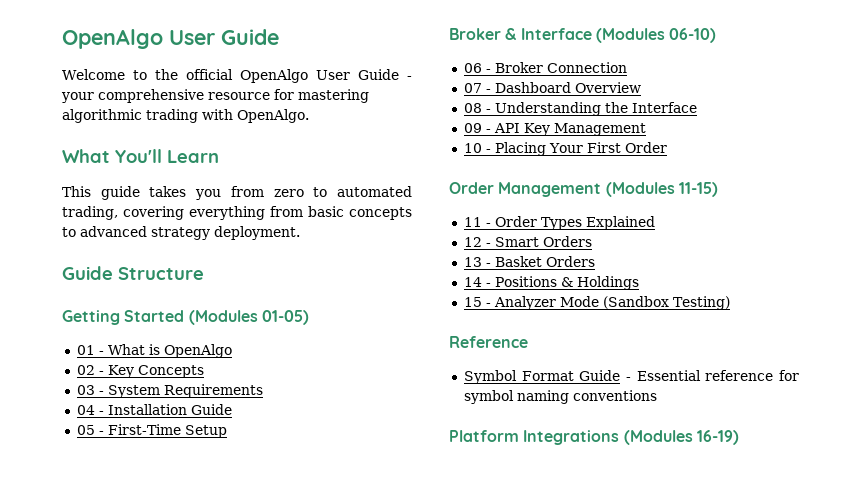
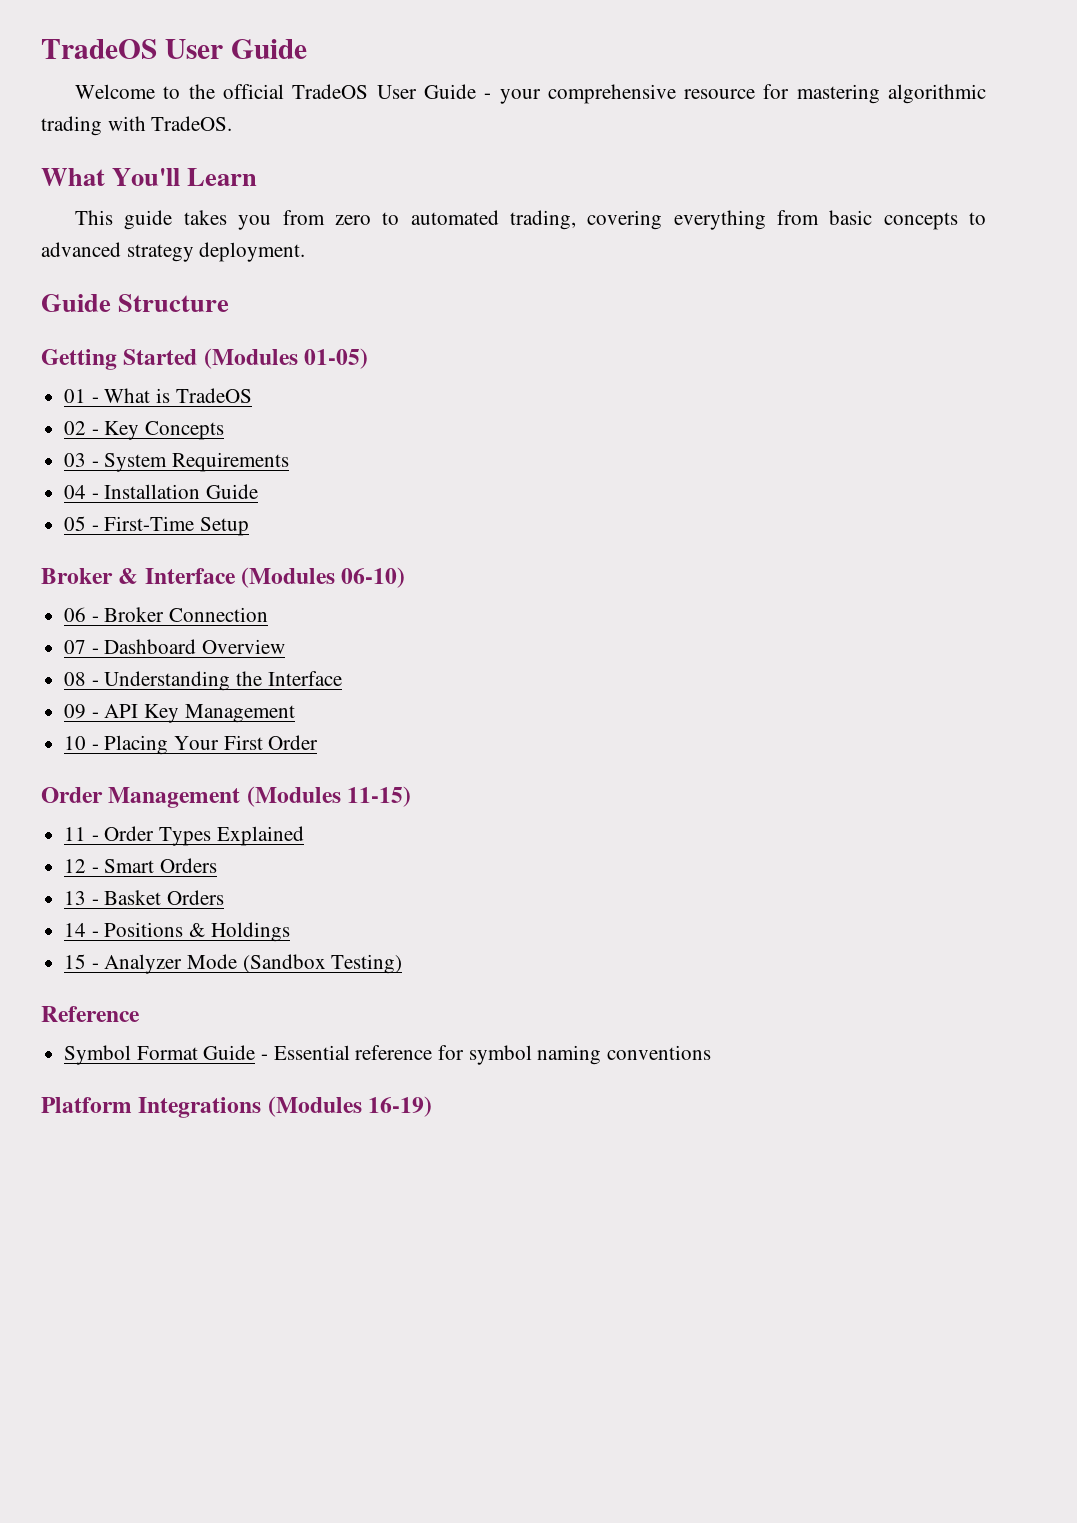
[62,29,163,49] OpenAlgo -> [41,39,157,59] TradeOS
[239,69,308,83] OpenAlgo -> [292,84,369,99] TradeOS
[237,109,309,123] OpenAlgo. -> [151,116,233,131] TradeOS.
[163,344,232,358] OpenAlgo -> [175,388,252,403] TradeOS

